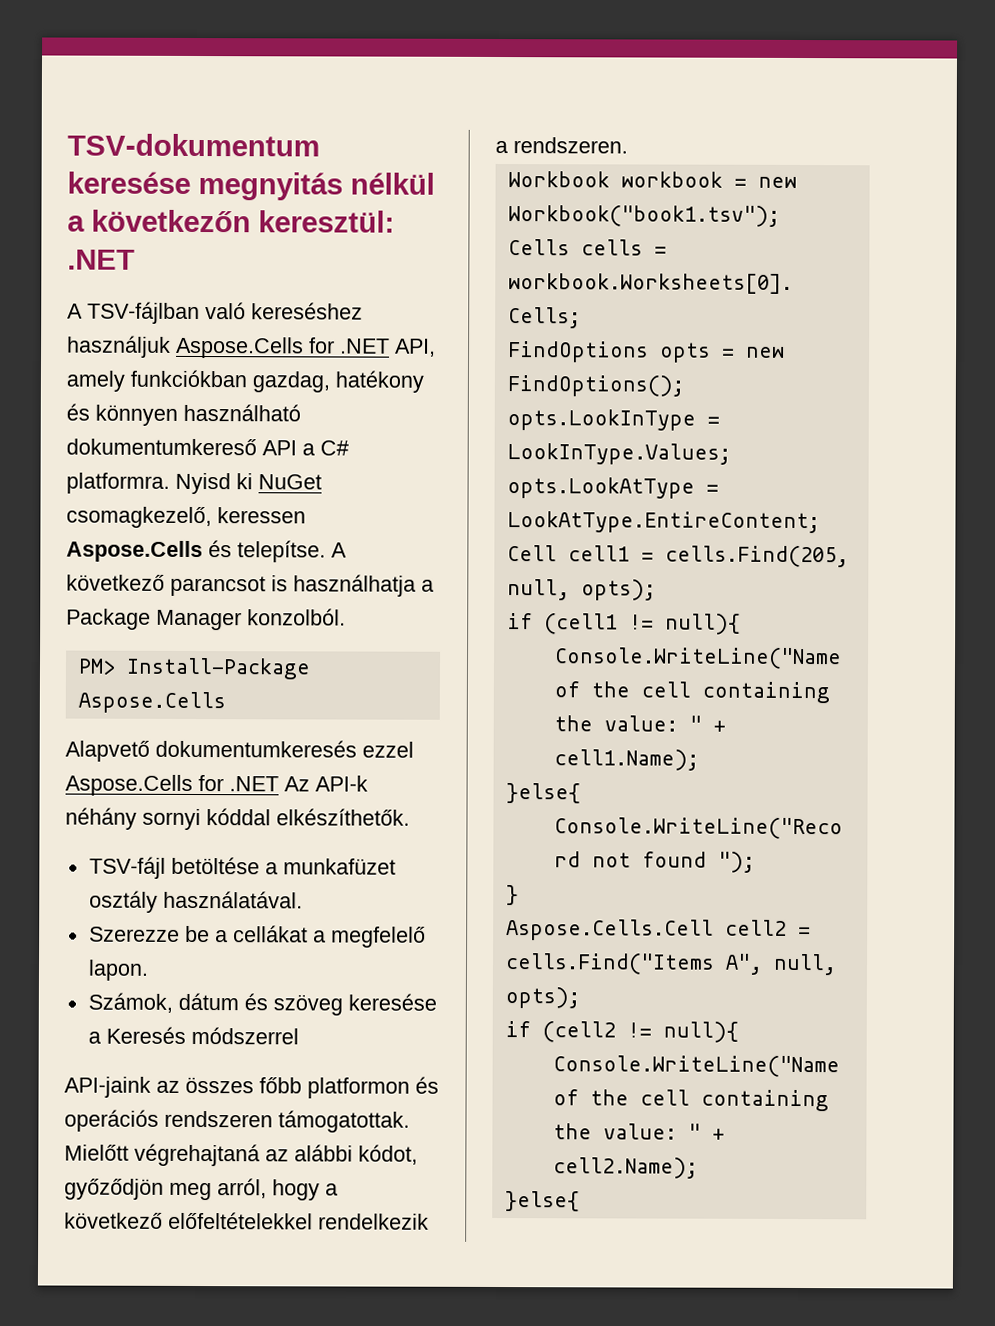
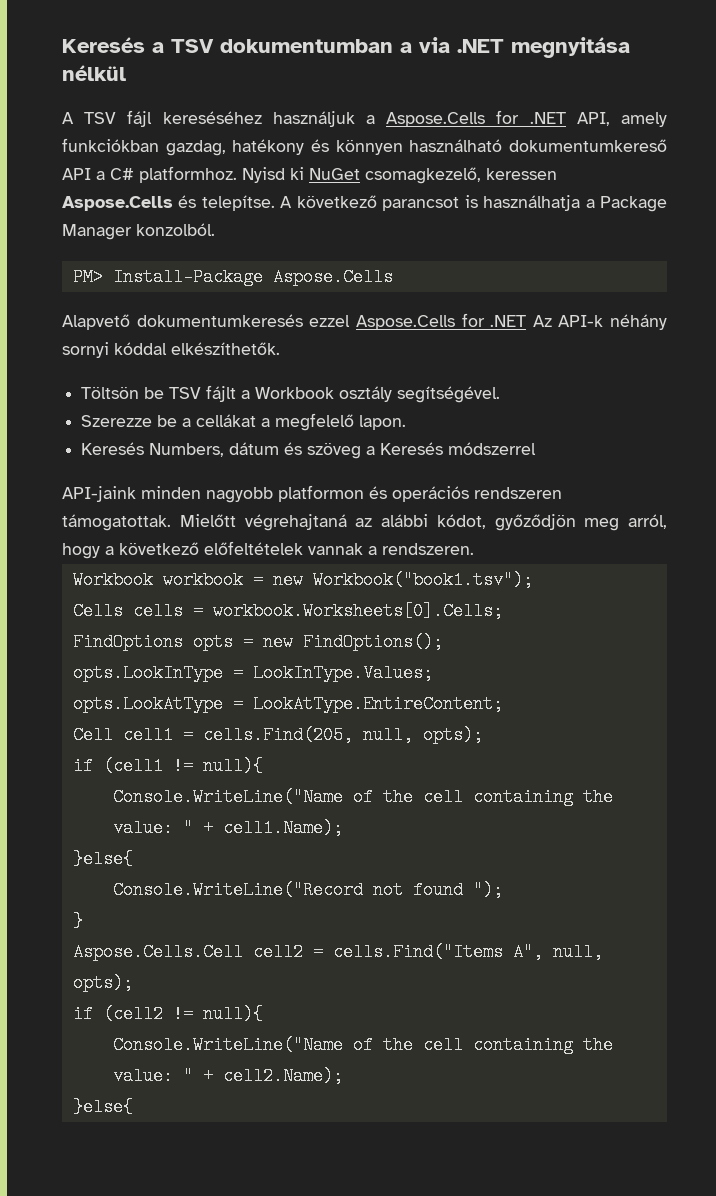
[67,133,320,157] [67,171,435,201] [67,209,395,233] [67,249,135,270] [67,301,363,325] [67,335,171,358] TSV-dokumentum keresése megnyitás nélkül a következőn keresztül: .NET // A TSV-fájlban való kereséshez használjuk -> [62,37,630,58] [62,65,126,81] [62,110,375,127] Keresés a TSV dokumentumban a via .NET megnyitása nélkül // A TSV fájl kereséséhez használjuk a
[66,472,170,494] platformra. -> [139,166,237,183] platformhoz.
[88,856,396,879] [88,890,303,913] TSV-fájl betöltése a munkafüzet osztály használatával. -> [81,385,501,403] Töltsön be TSV fájlt a Workbook osztály segítségével.
[87,992,173,1013] Számok, -> [81,442,225,457] Keresés Numbers,
[347,993,437,1011] keresése -> (362, 450) none
[156,1076,302,1094] az összes főbb -> [141,486,273,503] minden nagyobb
[168,1211,429,1230] előfeltételekkel rendelkezik -> [204,541,363,555] előfeltételek vannak

